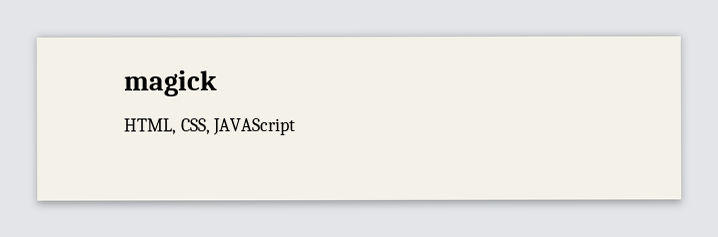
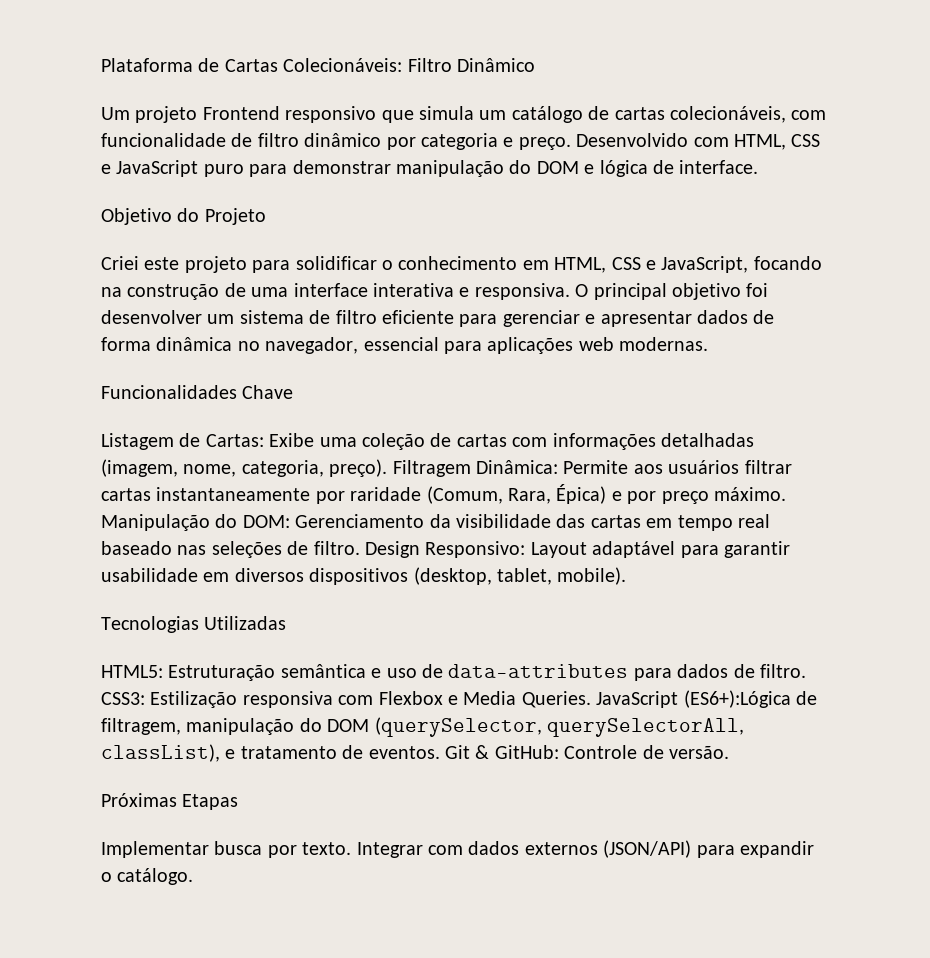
[123,70,217,97] [123,118,297,136] magick // HTML, CSS, JAVAScript -> [101,58,535,72] [101,106,827,123] [101,133,821,150] [101,160,759,177] [101,208,266,225] [101,256,822,273] [101,283,769,300] [101,310,775,327] [101,337,709,354] [101,385,294,399] [101,433,754,450] [101,459,792,477] [101,484,786,504] [101,514,770,531] [101,541,790,558] [101,567,627,585] [101,616,287,633] [101,664,806,681] [101,690,817,708] [101,717,744,737] [101,744,729,762] [101,793,239,810] [101,840,814,858] [101,868,194,885] Plataforma de Cartas Colecionáveis: Filtro Dinâmico // Um projeto Frontend responsivo que simula um catálogo de cartas colecionáveis, com funcionalidade de filtro dinâmico por categoria e preço. Desenvolvido com HTML, CSS e JavaScript puro para demonstrar manipulação do DOM e lógica de interface. // Objetivo do Projeto // Criei este projeto para solidificar o conhecimento em HTML, CSS e JavaScript, focando na construção de uma interface interativa e responsiva. O principal objetivo foi desenvolver um sistema de filtro eficiente para gerenciar e apresentar dados de forma dinâmica no navegador, essencial para aplicações web modernas. // Funcionalidades Chave // Listagem de Cartas: Exibe uma coleção de cartas com informações detalhadas (imagem, nome, categoria, preço). Filtragem Dinâmica: Permite aos usuários filtrar cartas instantaneamente por raridade (Comum, Rara, Épica) e por preço máximo. Manipulação do DOM: Gerenciamento da visibilidade das cartas em tempo real baseado nas seleções de filtro. Design Responsivo: Layout adaptável para garantir usabilidade em diversos dispositivos (desktop, tablet, mobile). // Tecnologias Utilizadas // HTML5: Estruturação semântica e uso de data-attributes para dados de filtro. CSS3: Estilização responsiva com Flexbox e Media Queries. JavaScript (ES6+):Lógica de filtragem, manipulação do DOM (querySelector, querySelectorAll, classList), e tratamento de eventos. Git & GitHub: Controle de versão. // Próximas Etapas // Implementar busca por texto. Integrar com dados externos (JSON/API) para expandir o catálogo.

